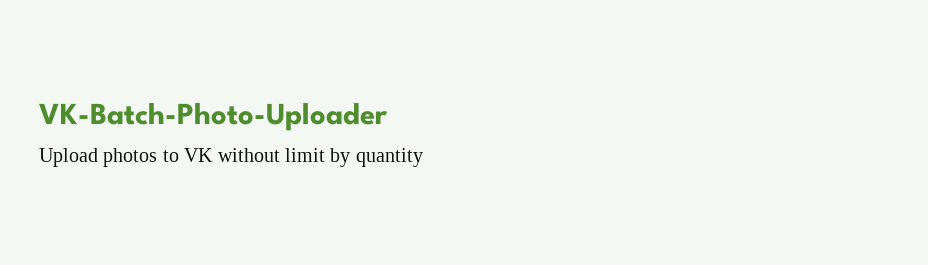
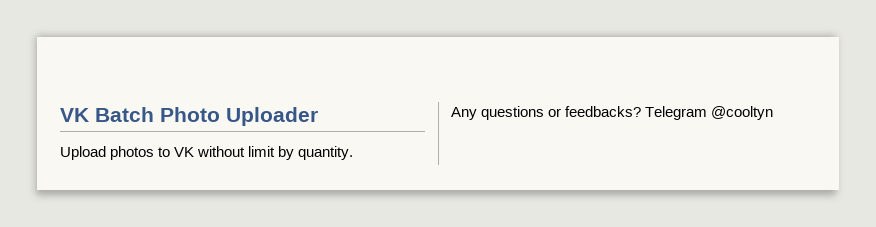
[39,103,388,131] VK-Batch-Photo-Uploader -> [60,107,318,126] VK Batch Photo Uploader
[355,148,423,167] quantity -> [298,146,354,160] [451,106,774,120] quantity. // Any questions or feedbacks? Telegram @cooltyn

